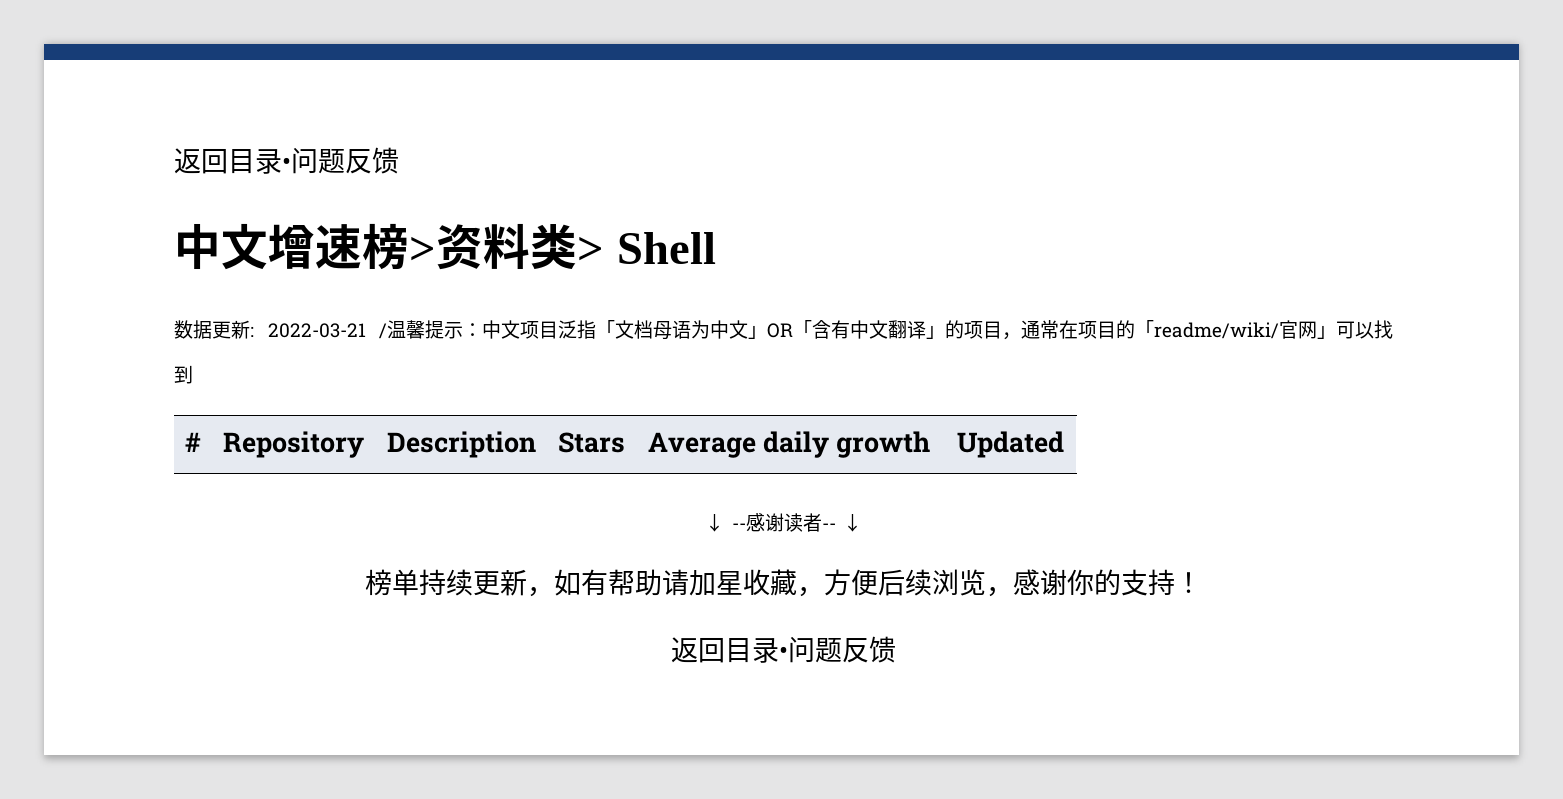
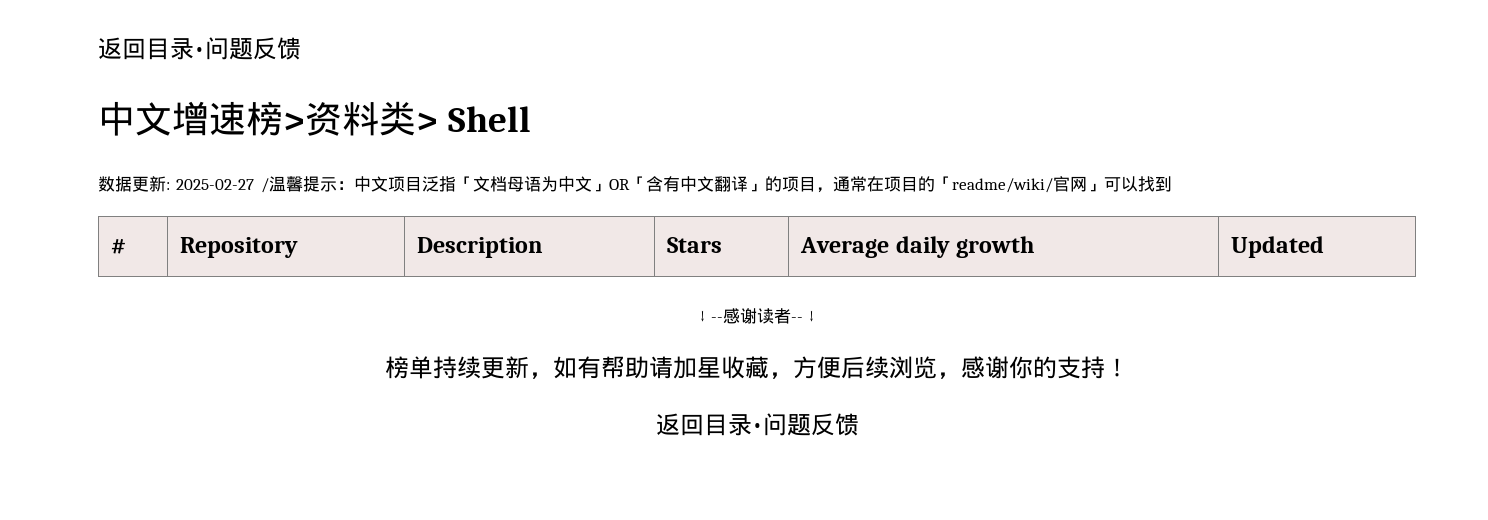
[267,323,366,338] 2022-03-21 -> [176,179,255,190] 2025-02-27

